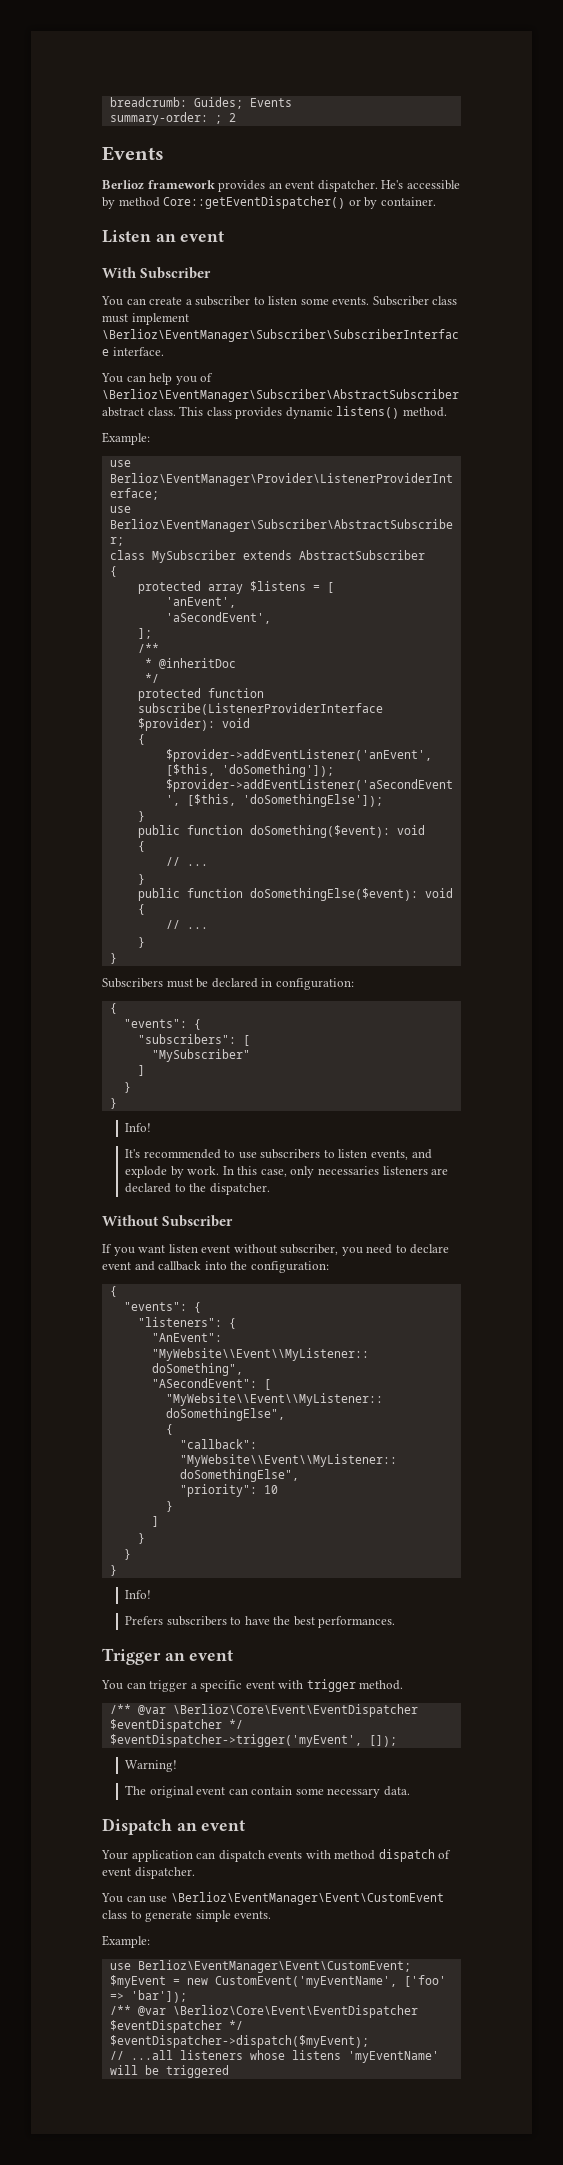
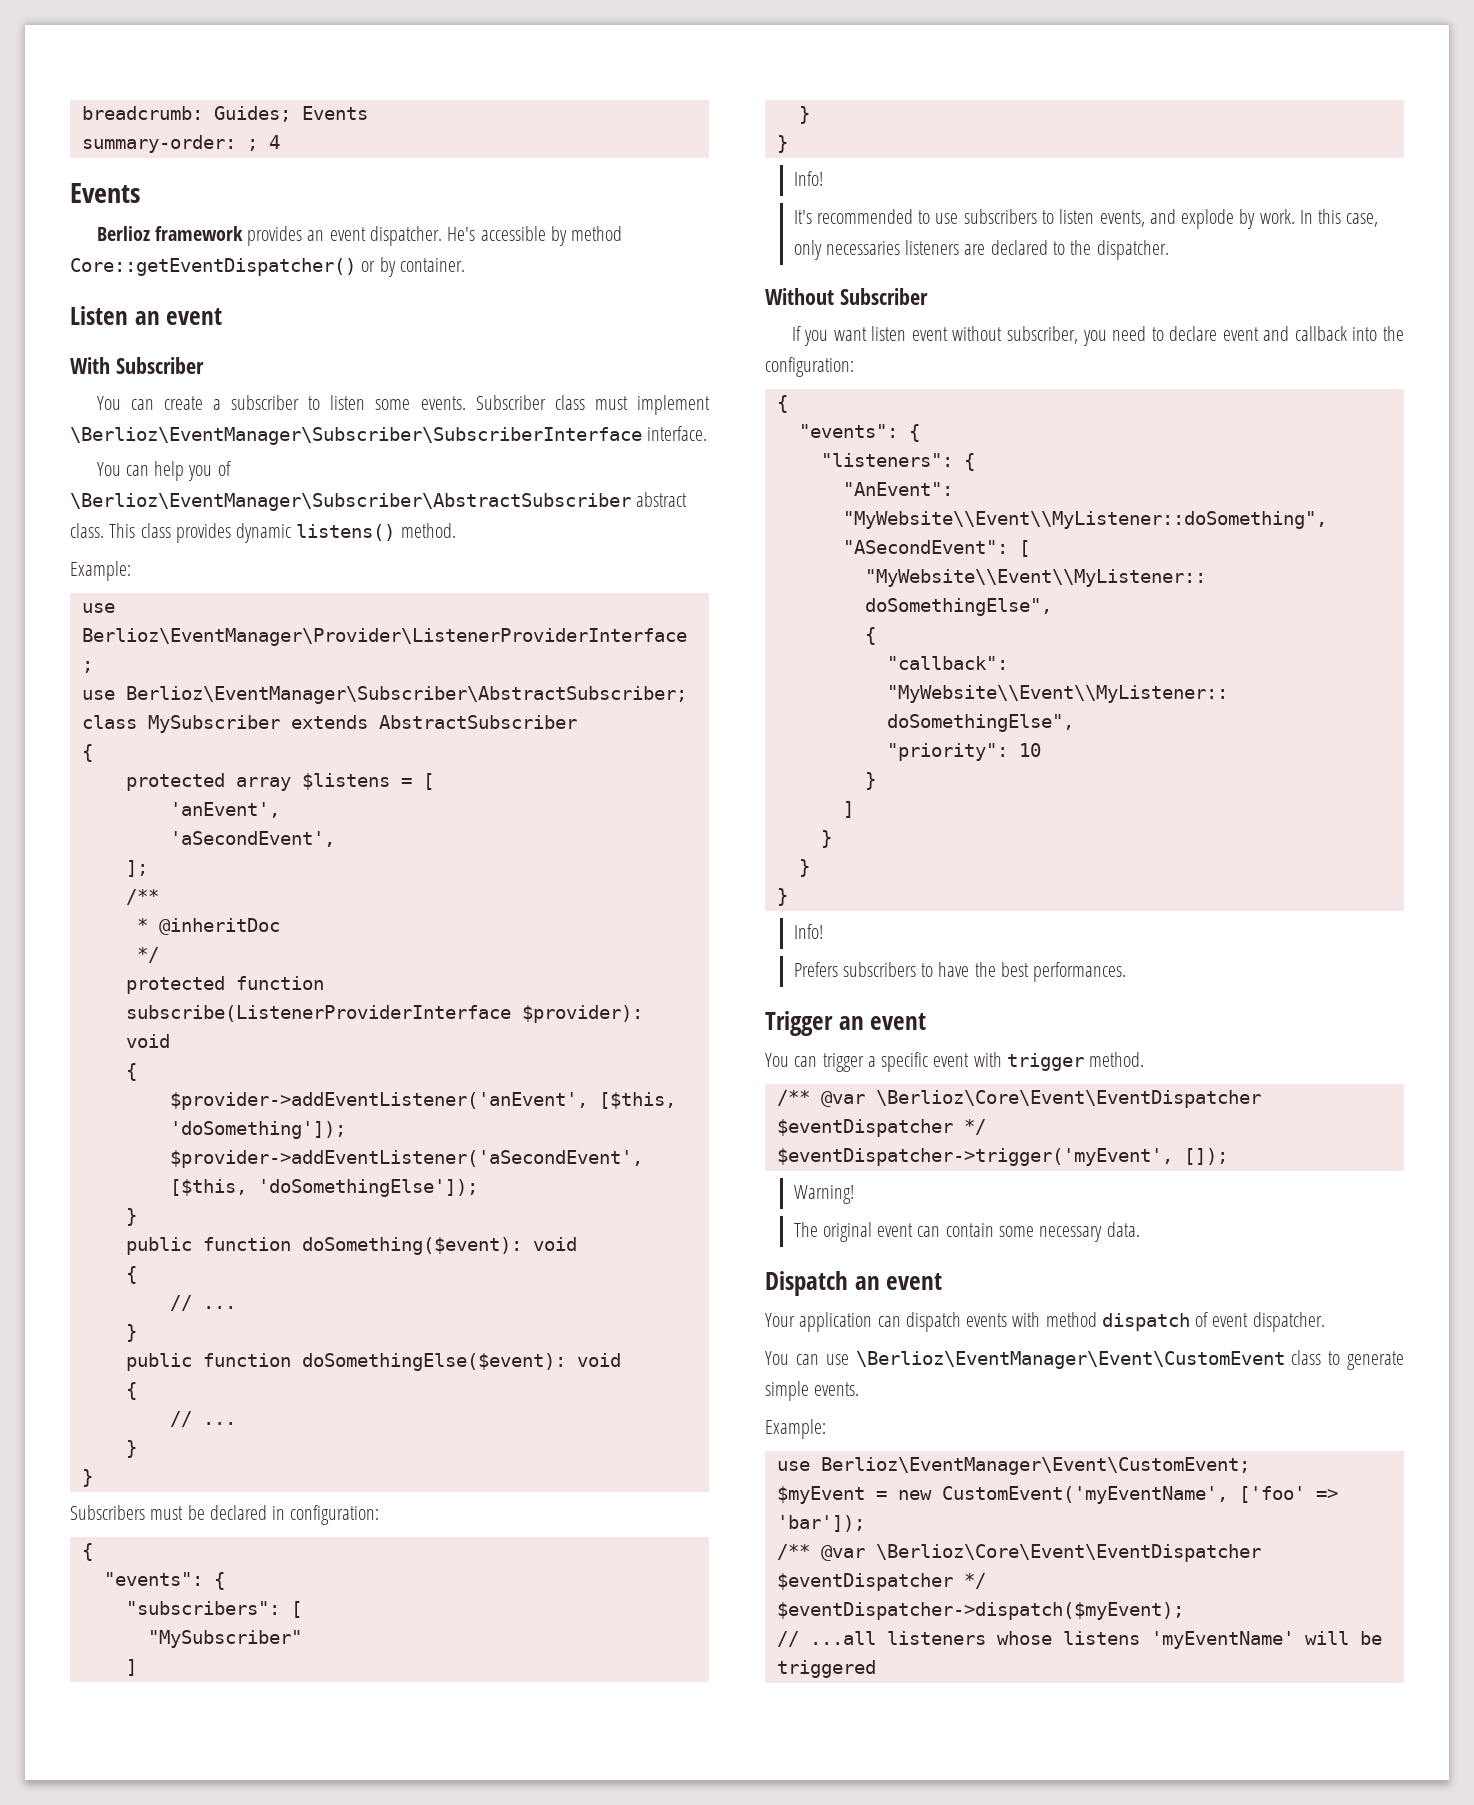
[228,113,236,122] 2 -> [268,135,280,149] 4

